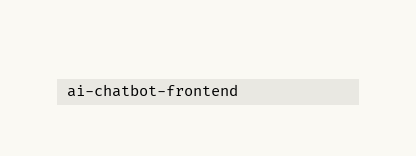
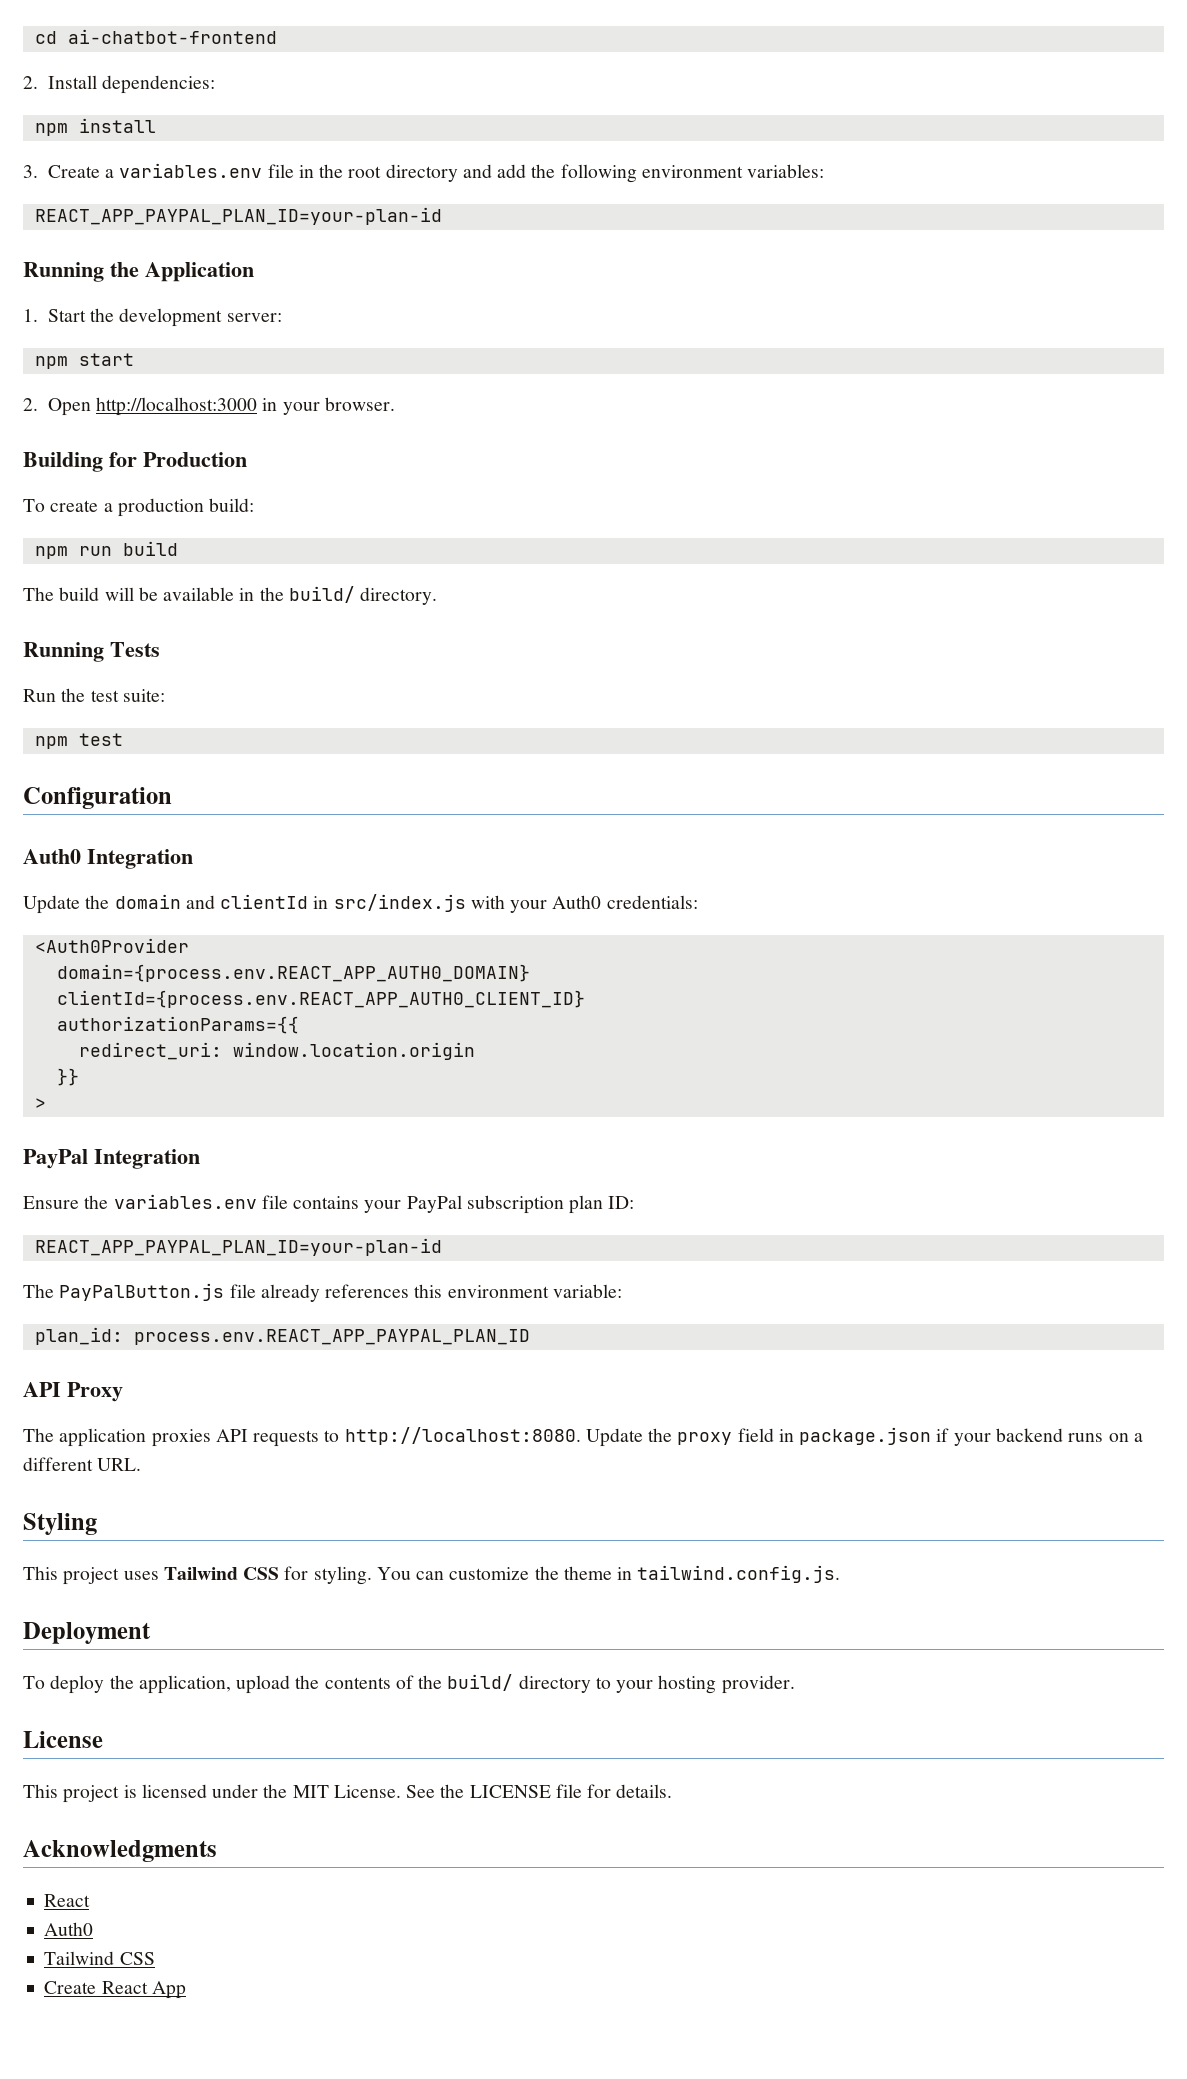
(66, 90) none -> [34,31,57,44] cd
(238, 90) none -> [23,75,216,94] [34,118,156,136] [23,163,825,183] [34,207,442,225] [23,262,254,282] [23,308,282,327] [34,353,134,369] [23,397,395,416] [23,452,247,472] [23,498,255,517] [34,541,178,559] [23,586,438,605] [23,642,160,662] [23,688,165,702] [34,733,123,749] [23,787,172,809] [23,849,193,869] [23,894,698,914] [34,938,189,953] [56,964,530,982] [56,990,585,1008] [56,1016,299,1034] [78,1042,475,1060] [56,1068,79,1086] [34,1098,46,1109] [23,1149,200,1169] [23,1194,635,1214] [34,1238,442,1256] [23,1283,622,1302] [34,1327,530,1345] [23,1382,123,1402] [23,1427,1143,1447] [23,1457,142,1471] [23,1513,97,1535] [23,1565,841,1585] [23,1622,151,1644] [23,1674,795,1694] [23,1731,103,1748] [23,1784,673,1803] [23,1840,217,1862] [44,1894,91,1907] [44,1922,94,1936] [44,1951,155,1965] [44,1981,186,1999] // 2. Install dependencies: // npm install // 3. Create a variables.env file in the root directory and add the following environment variables: // REACT_APP_PAYPAL_PLAN_ID=your-plan-id // Running the Application // 1. Start the development server: // npm start // 2. Open http://localhost:3000 in your browser. // Building for Production // To create a production build: // npm run build // The build will be available in the build/ directory. // Running Tests // Run the test suite: // npm test // Configuration // Auth0 Integration // Update the domain and clientId in src/index.js with your Auth0 credentials: // <Auth0Provider // domain={process.env.REACT_APP_AUTH0_DOMAIN} // clientId={process.env.REACT_APP_AUTH0_CLIENT_ID} // authorizationParams={{ // redirect_uri: window.location.origin // }} // > // PayPal Integration // Ensure the variables.env file contains your PayPal subscription plan ID: // REACT_APP_PAYPAL_PLAN_ID=your-plan-id // The PayPalButton.js file already references this environment variable: // plan_id: process.env.REACT_APP_PAYPAL_PLAN_ID // API Proxy // The application proxies API requests to http://localhost:8080. Update the proxy field in package.json if your backend runs on a different URL. // Styling // This project uses Tailwind CSS for styling. You can customize the theme in tailwind.config.js. // Deployment // To deploy the application, upload the contents of the build/ directory to your hosting provider. // License // This project is licensed under the MIT License. See the LICENSE file for details. // Acknowledgments // React // Auth0 // Tailwind CSS // Create React App

